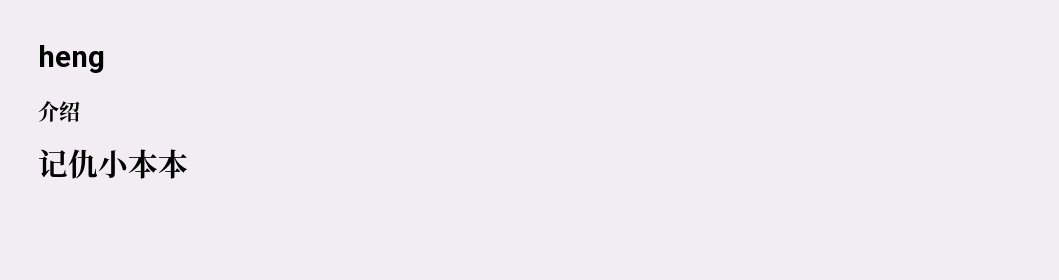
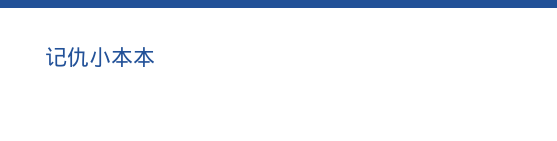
[38,45,105,73] [38,101,80,122] heng // 介绍 // -> (45, 57) none

